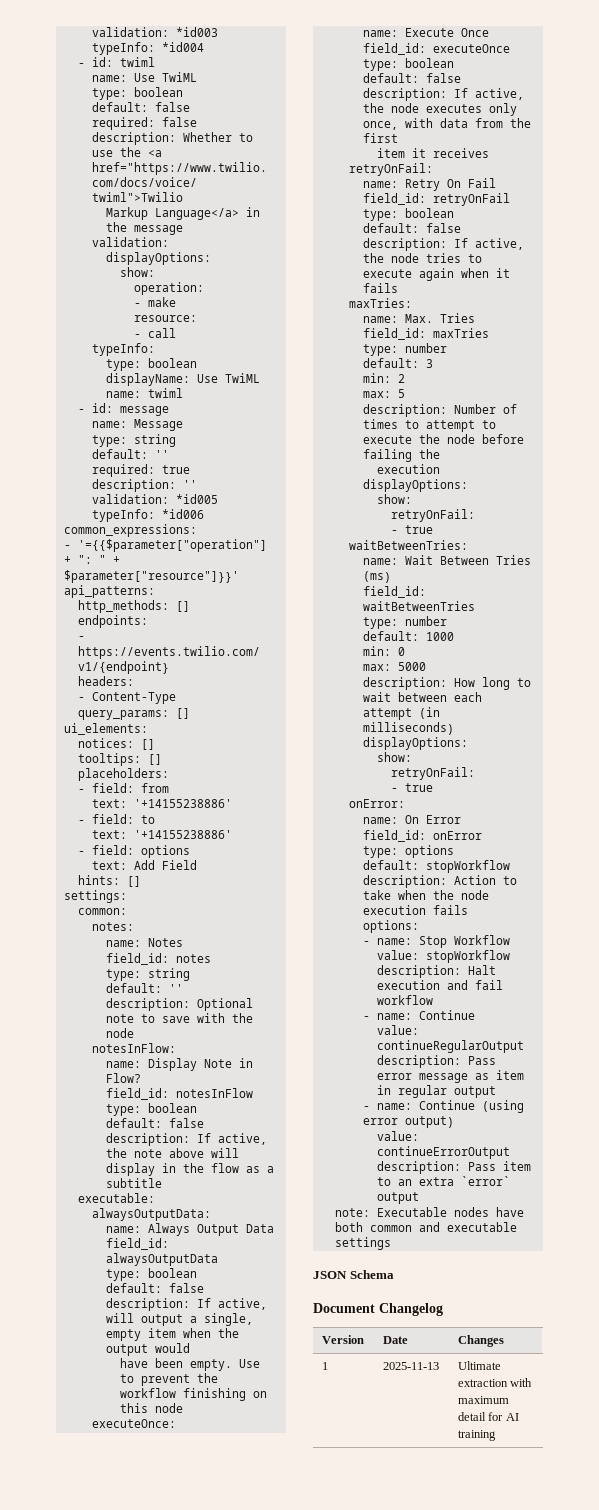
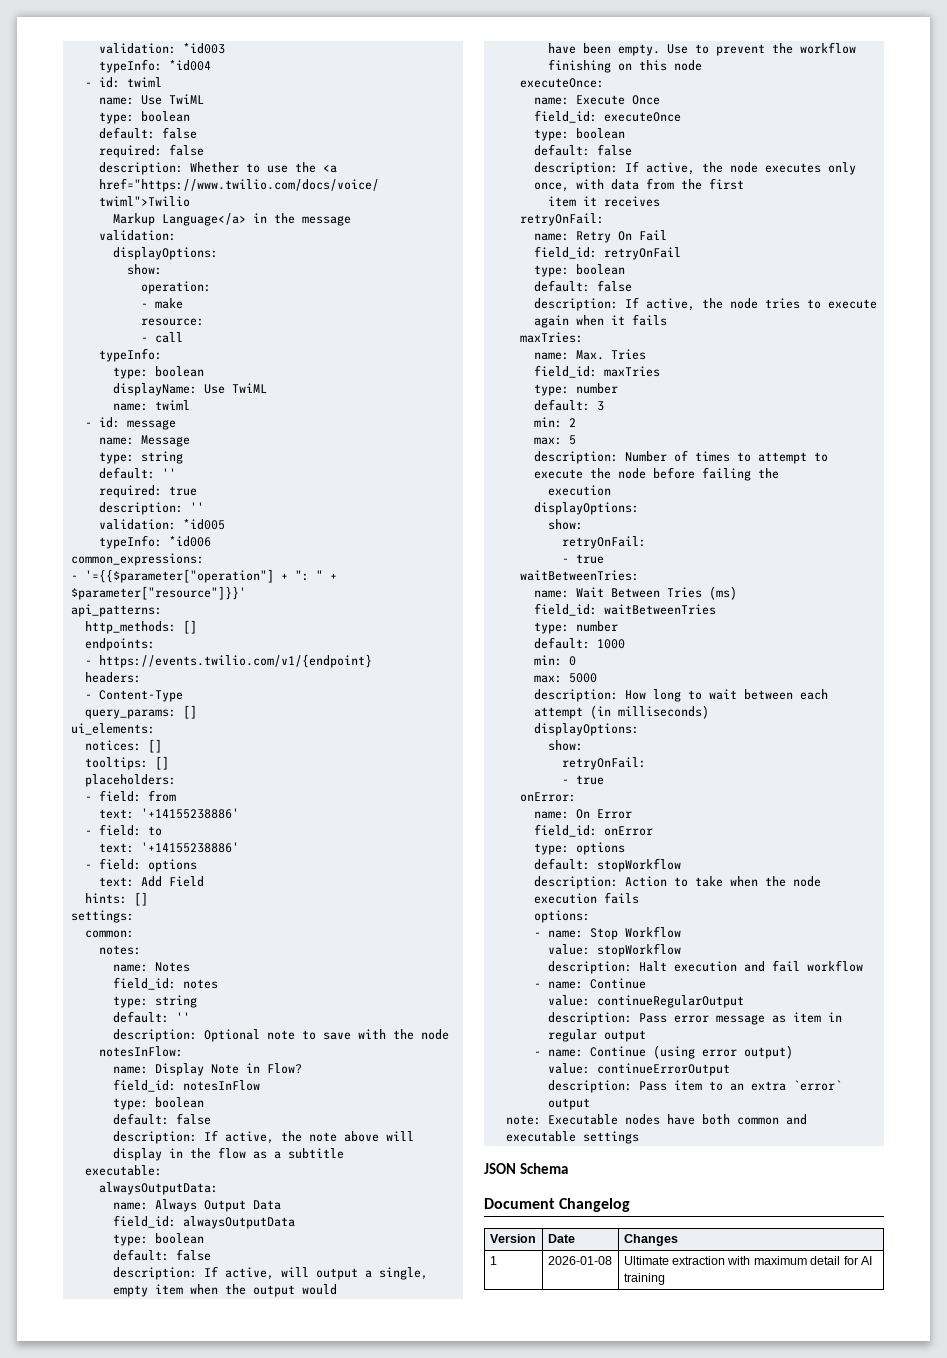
[383,1362,440,1370] 2025-11-13 -> [547,1256,612,1265] 2026-01-08

